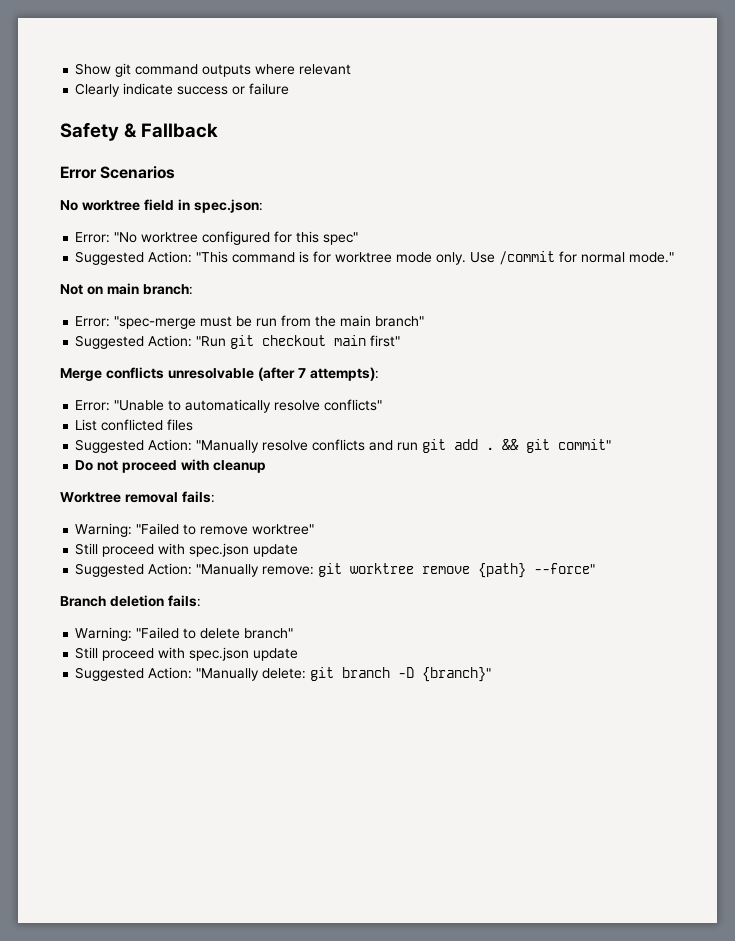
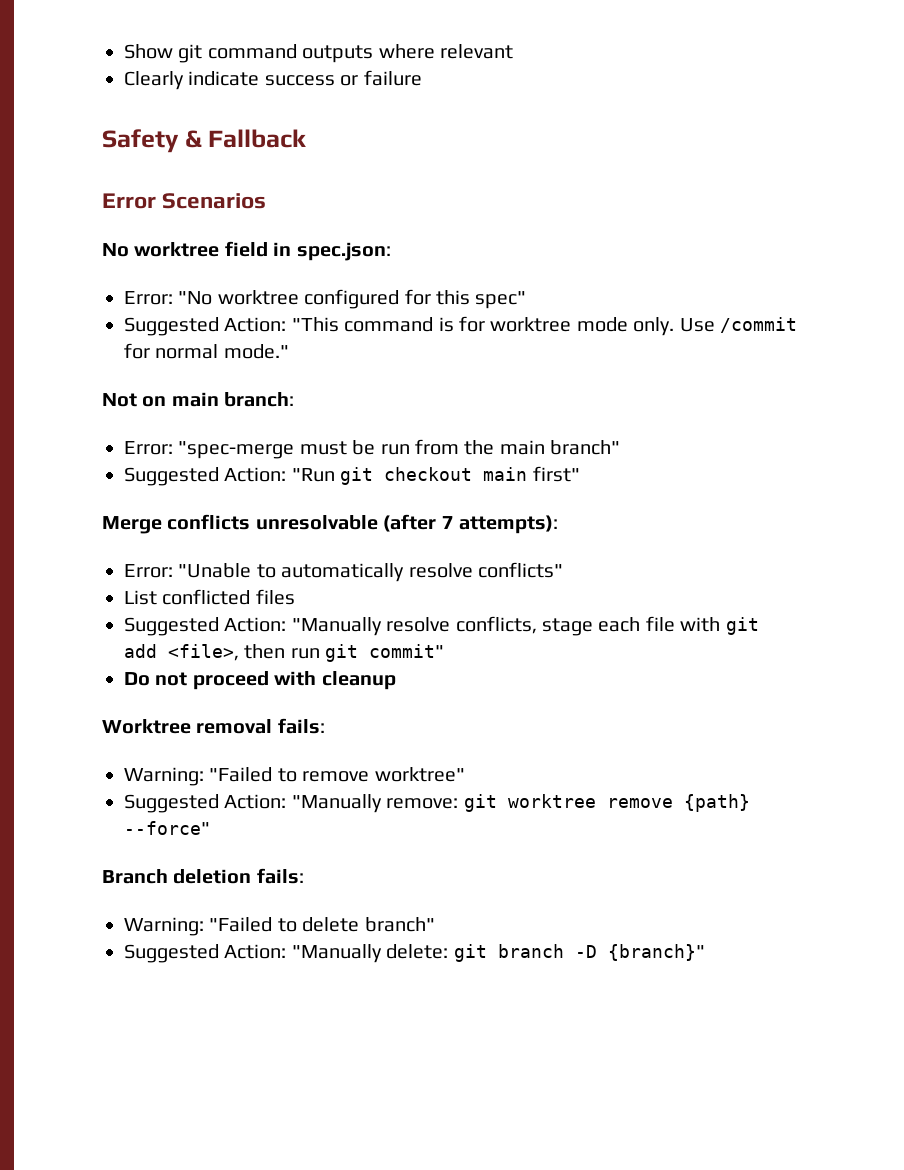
[312,439,520,453] conflicts and run git add . && -> [455,616,759,636] [124,644,320,661] conflicts, stage each file with git add <file>, then run
[75,543,299,557] // Still proceed with spec.json update -> (465, 774) none
[75,647,299,661] // Still proceed with spec.json update -> (435, 924) none

